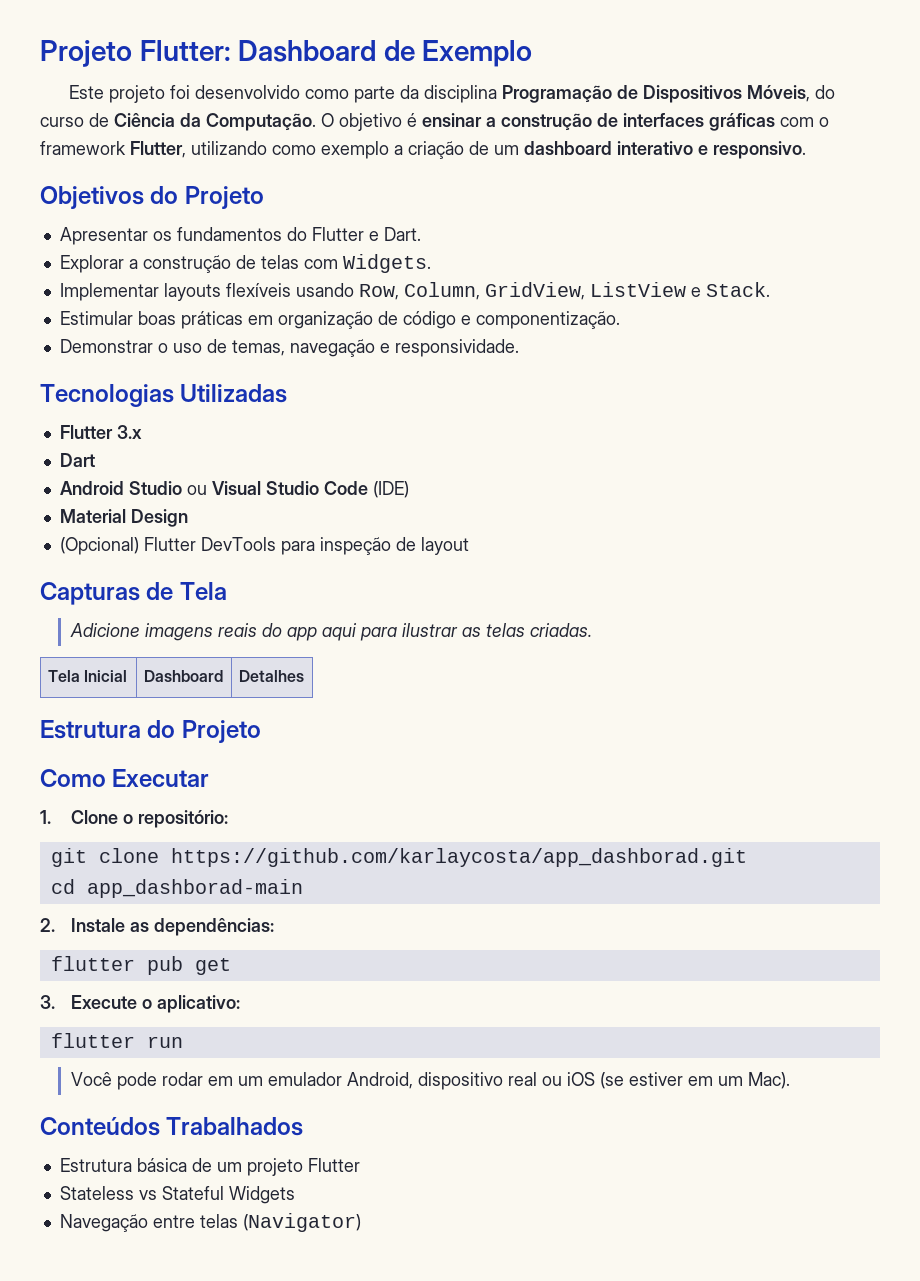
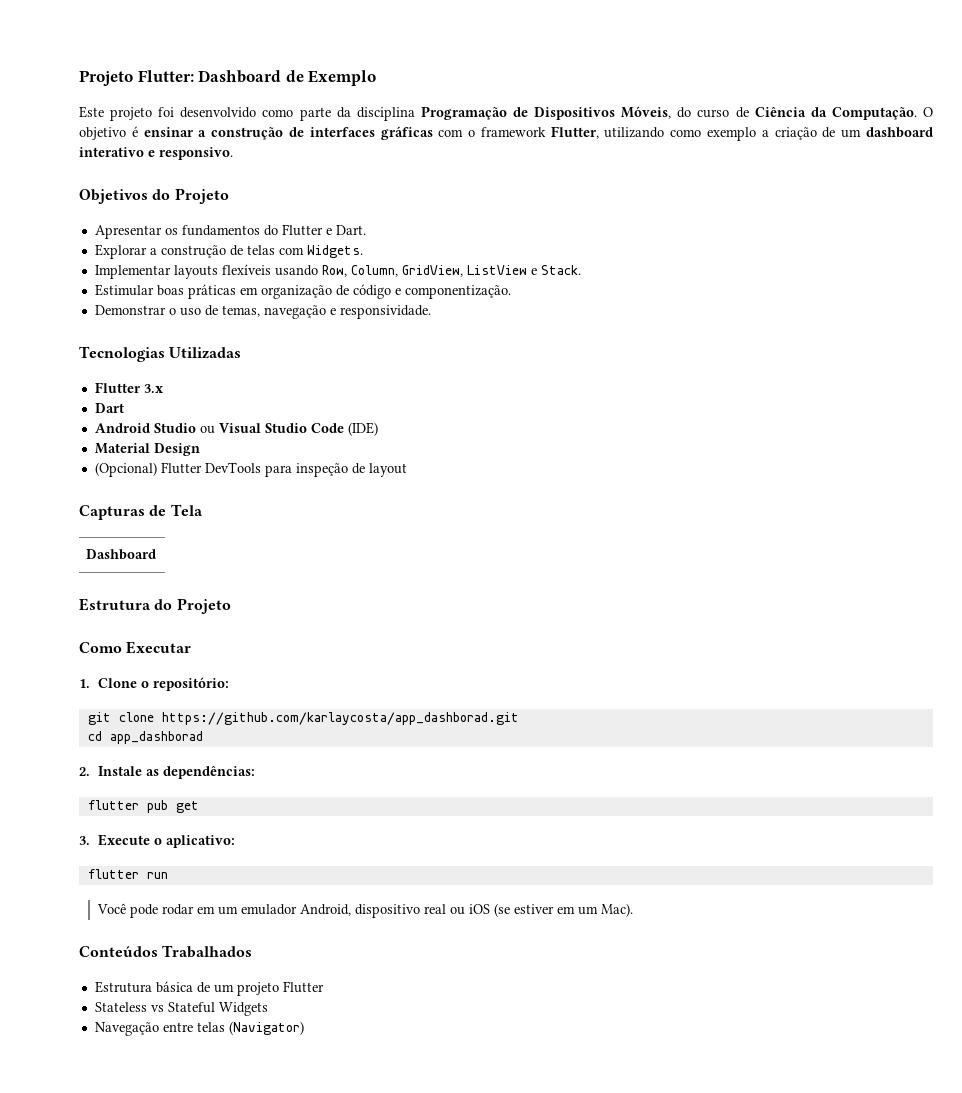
[69,623,592,641] [47,670,127,682] [143,670,223,682] [238,670,304,682] // Adicione imagens reais do app aqui para ilustrar as telas criadas. // Tela Inicial | Dashboard | Detalhes -> [86,549,157,560] // Dashboard
[86,879,303,898] app_dashborad-main -> [109,731,203,744] app_dashborad

